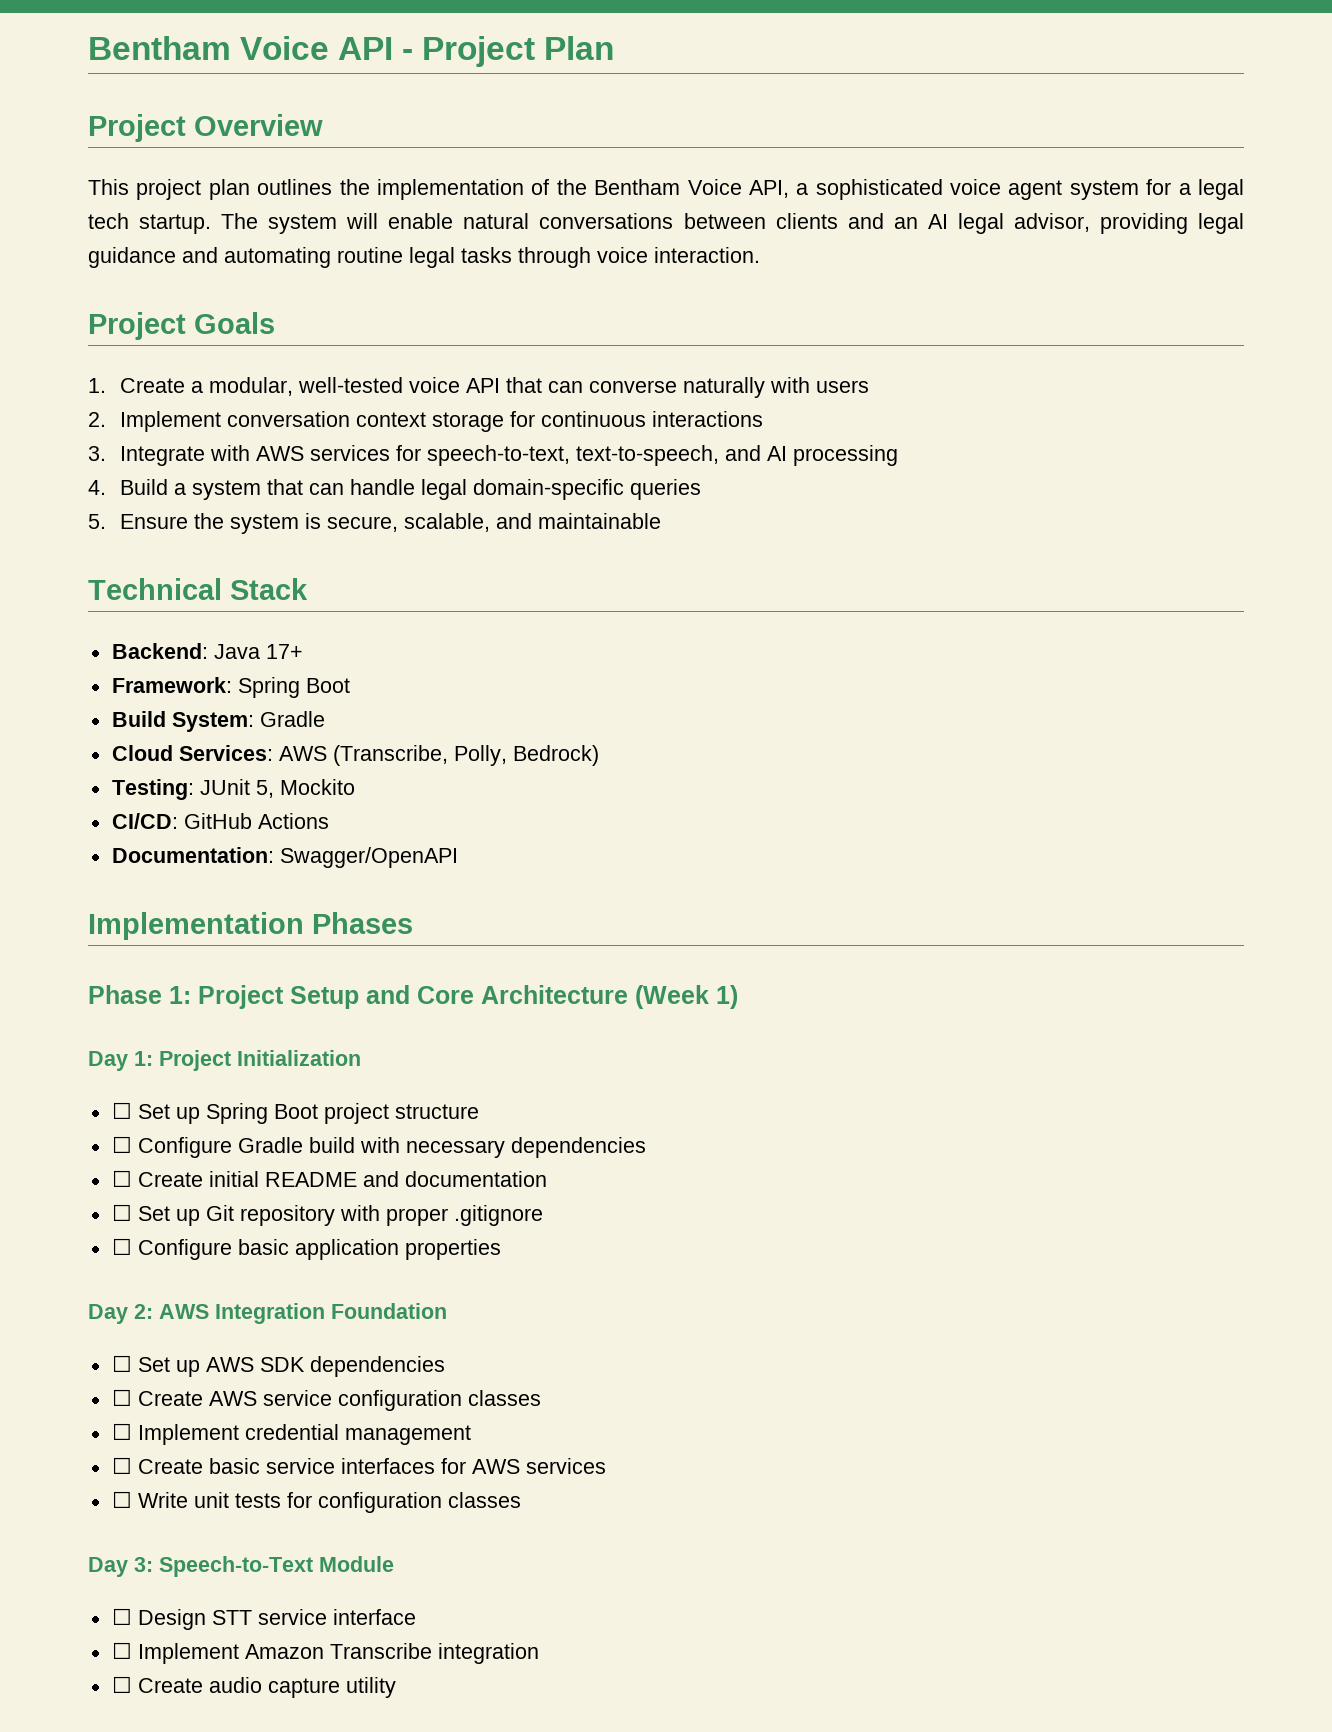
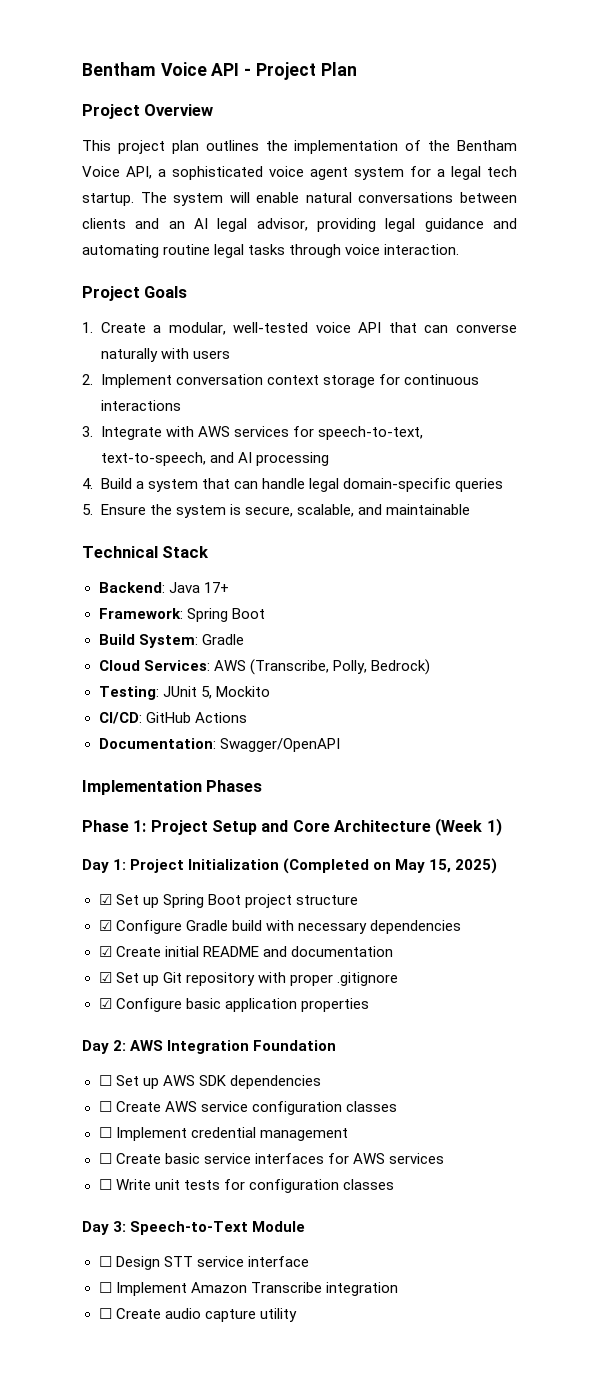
[111,1102,132,1119] // ☐ -> [283,858,498,874] [98,894,112,905] (Completed on May 15, 2025) // ☑
[111,1136,132,1153] ☐ -> [98,920,112,931] ☑
[111,1170,132,1187] ☐ -> [98,946,112,957] ☑
[111,1204,132,1221] ☐ -> [98,972,112,983] ☑
[111,1238,132,1255] ☐ -> [98,998,112,1009] ☑

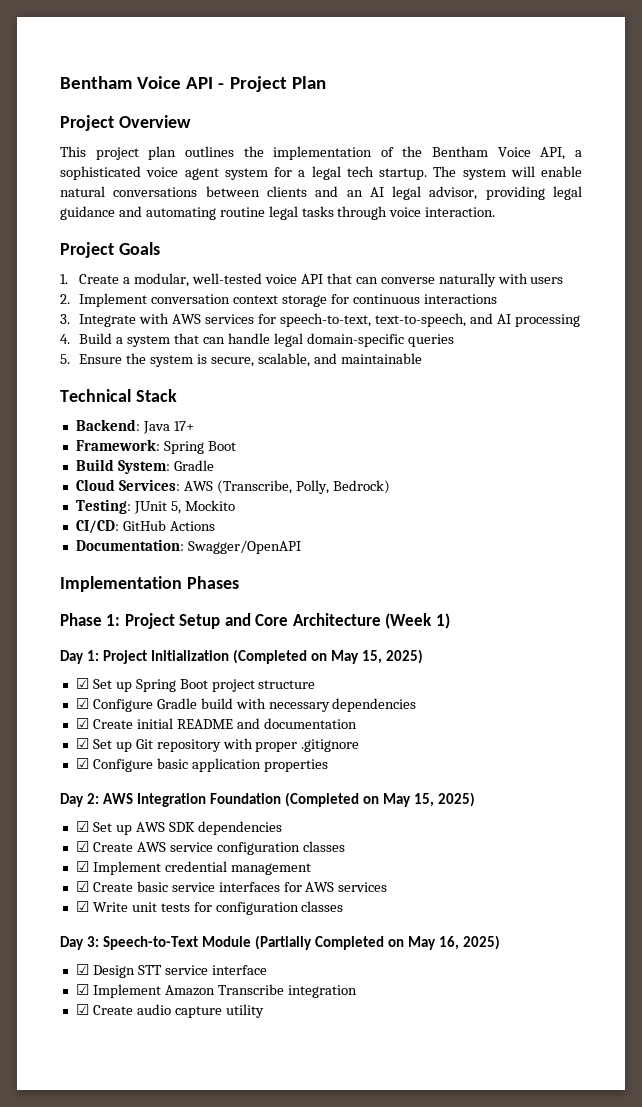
[98,1075,112,1086] // ☐ -> [285,792,476,807] [75,821,89,832] (Completed on May 15, 2025) // ☑
[98,1101,112,1112] ☐ -> [75,841,89,852] ☑
[98,1127,112,1138] ☐ -> [75,861,89,872] ☑
[98,1153,112,1164] ☐ -> [75,881,89,892] ☑
[98,1179,112,1190] ☐ -> [75,901,89,912] ☑
[98,1256,112,1267] // ☐ -> [255,935,501,950] [75,964,89,975] (Partially Completed on May 16, 2025) // ☑
[98,1282,112,1293] ☐ -> [75,984,89,995] ☑
[98,1308,112,1319] ☐ -> [75,1004,89,1015] ☑

